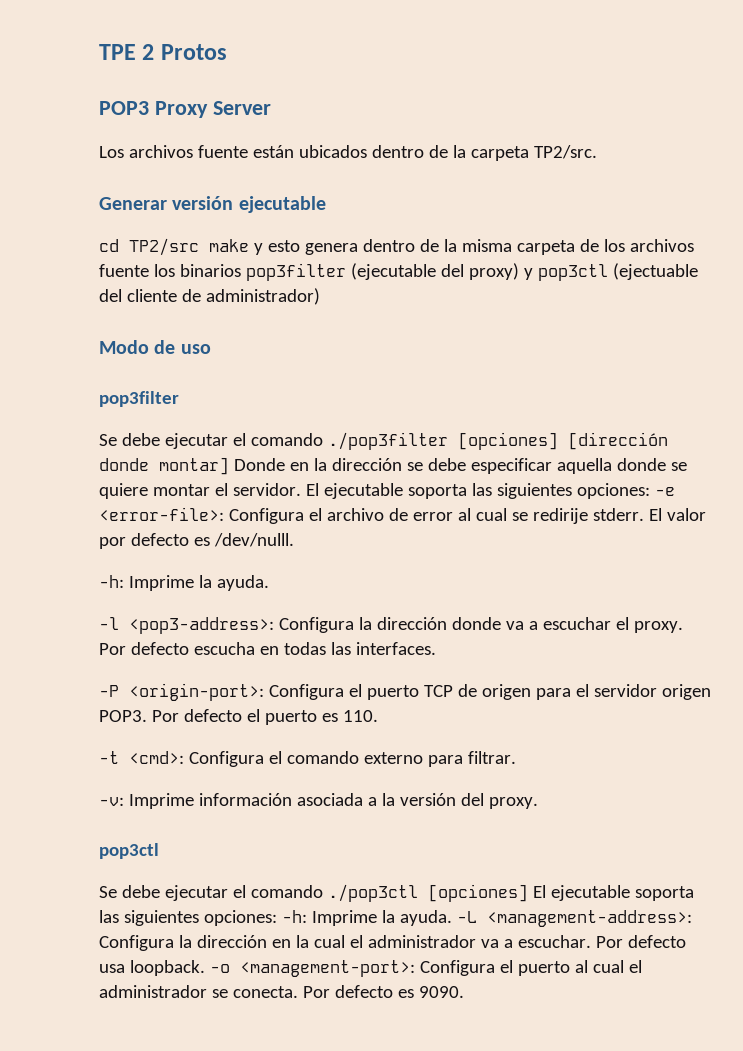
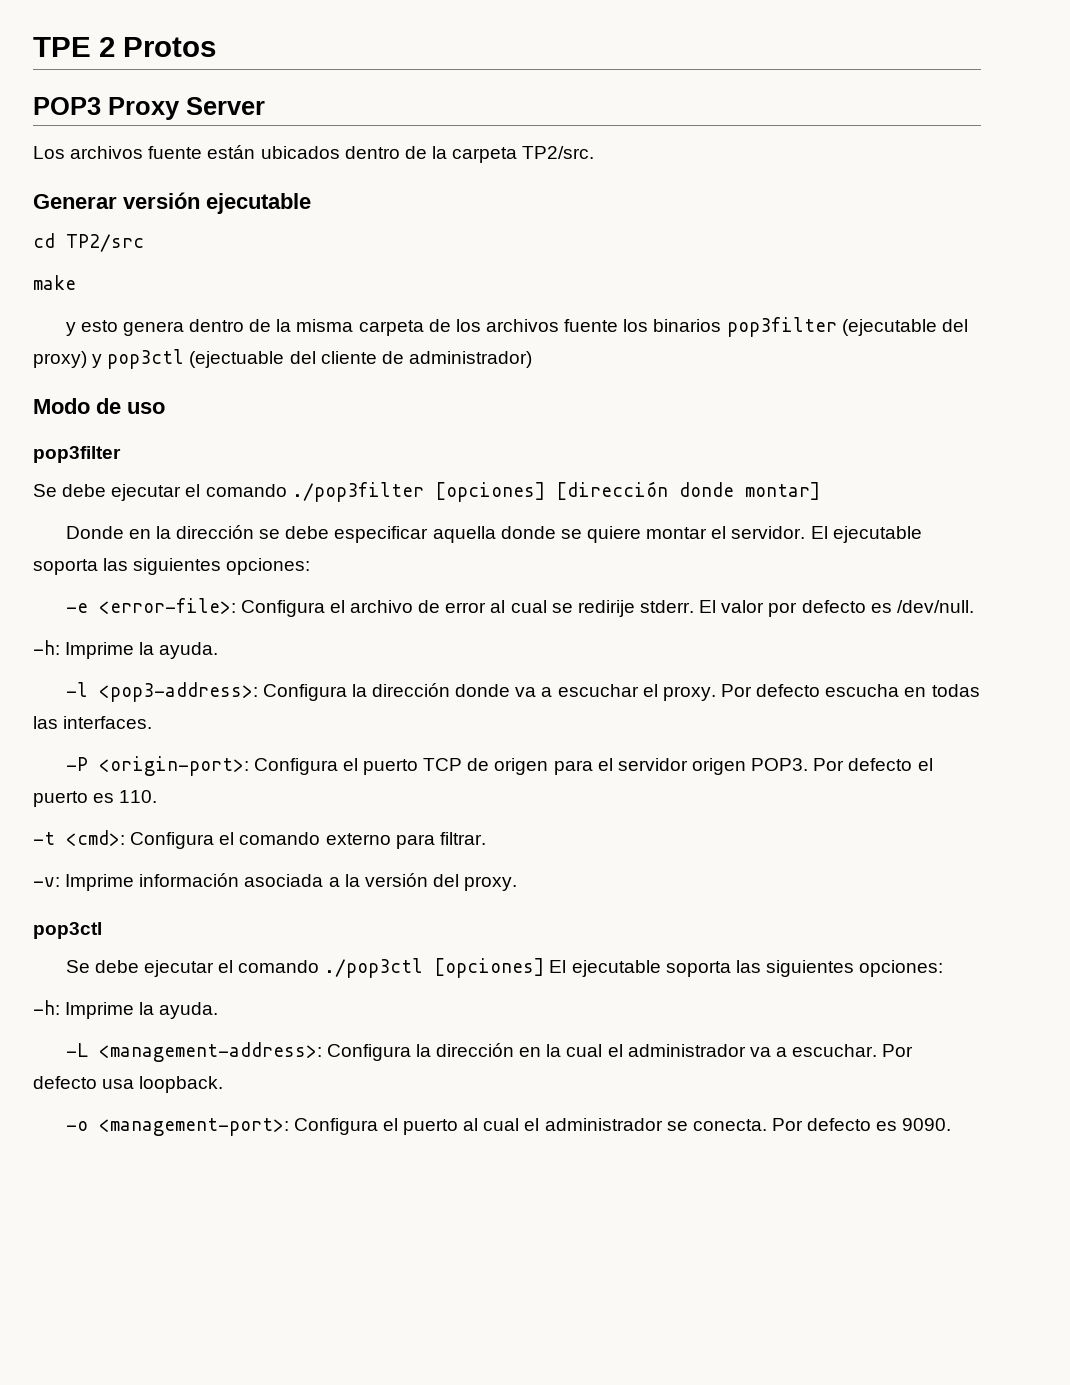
(199, 247) none -> (144, 243) //
(249, 245) none -> (76, 282) //
(229, 466) none -> (820, 491) //
(650, 491) none -> (311, 566) //
[213,533,294,547] /dev/nulll. -> [896,600,974,613] /dev/null.
[281,910,452,926] -h: Imprime la ayuda. -> [33,1000,219,1019] // -h: Imprime la ayuda. //
(205, 968) none -> (224, 1084) //

